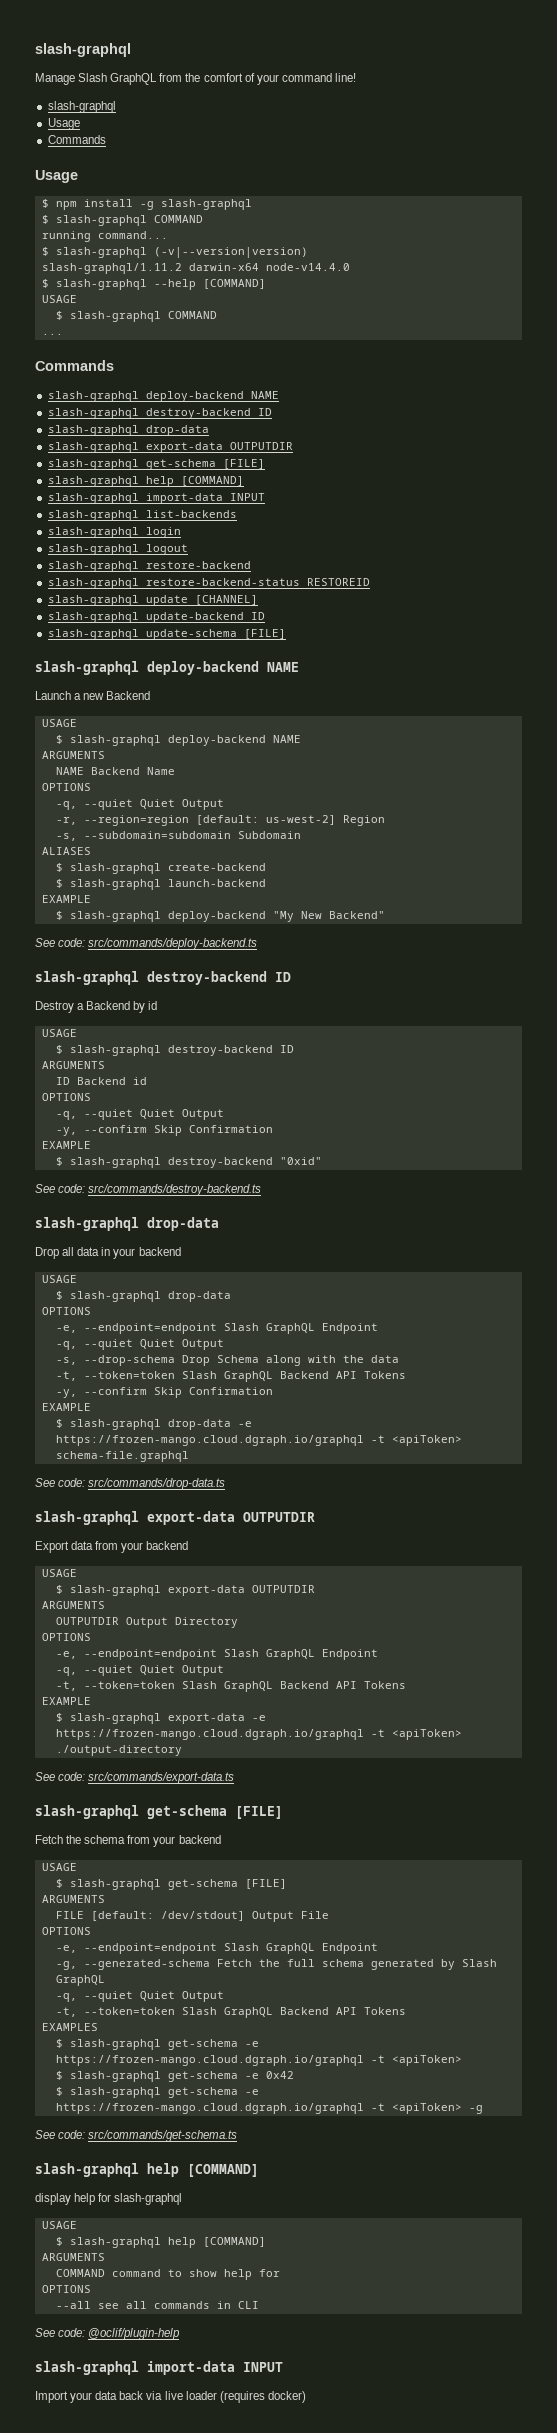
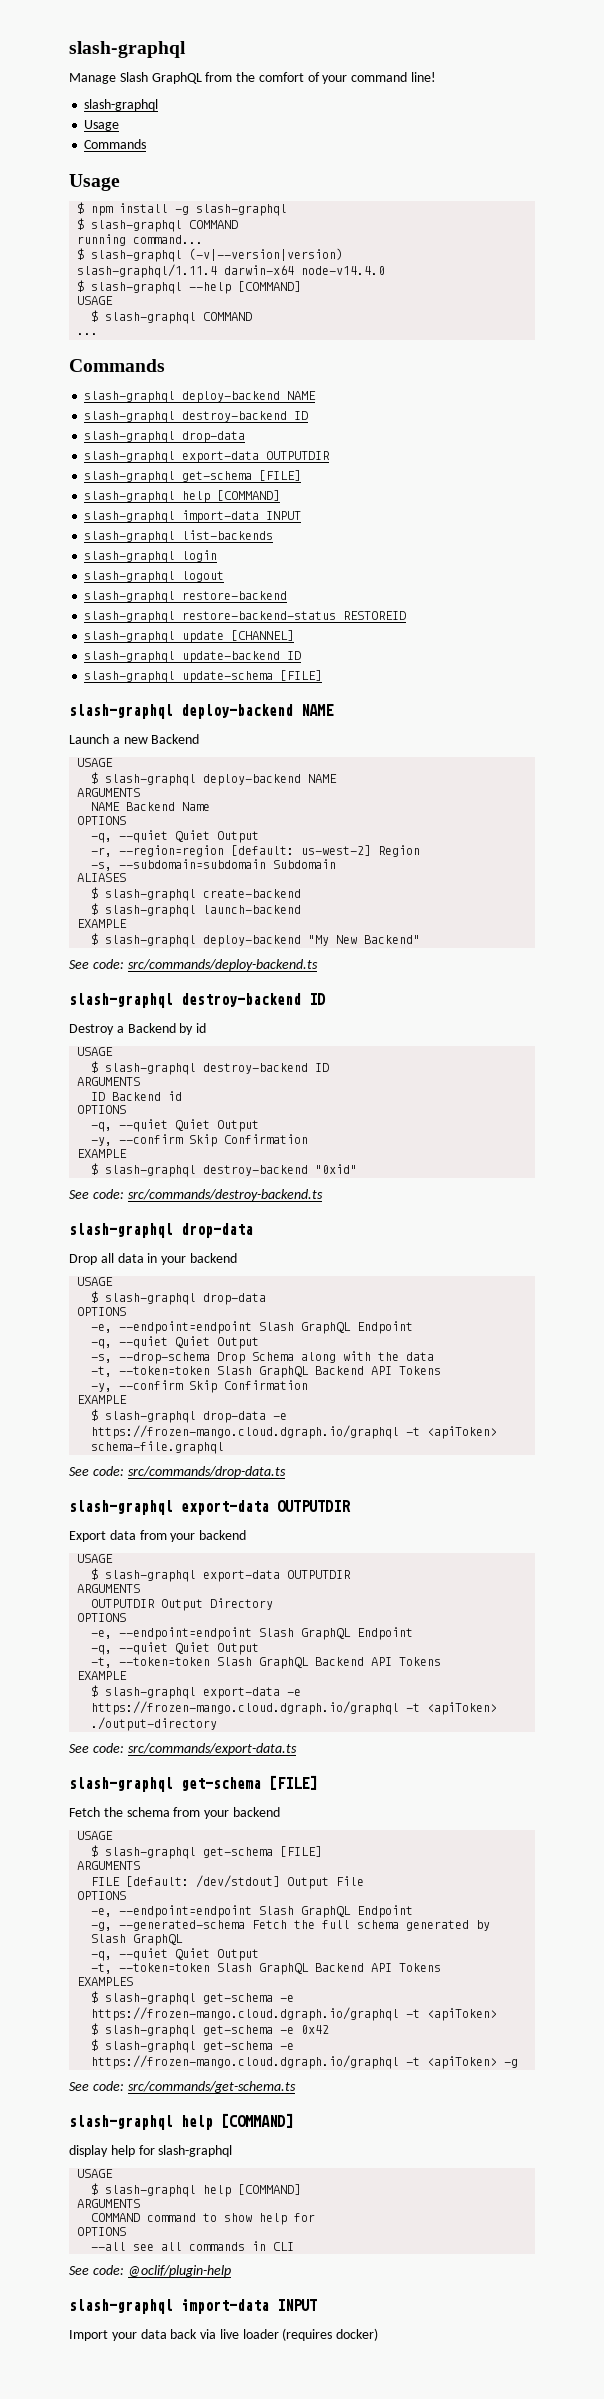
[41,263,182,274] slash-graphql/1.11.2 -> [77,264,218,278] slash-graphql/1.11.4

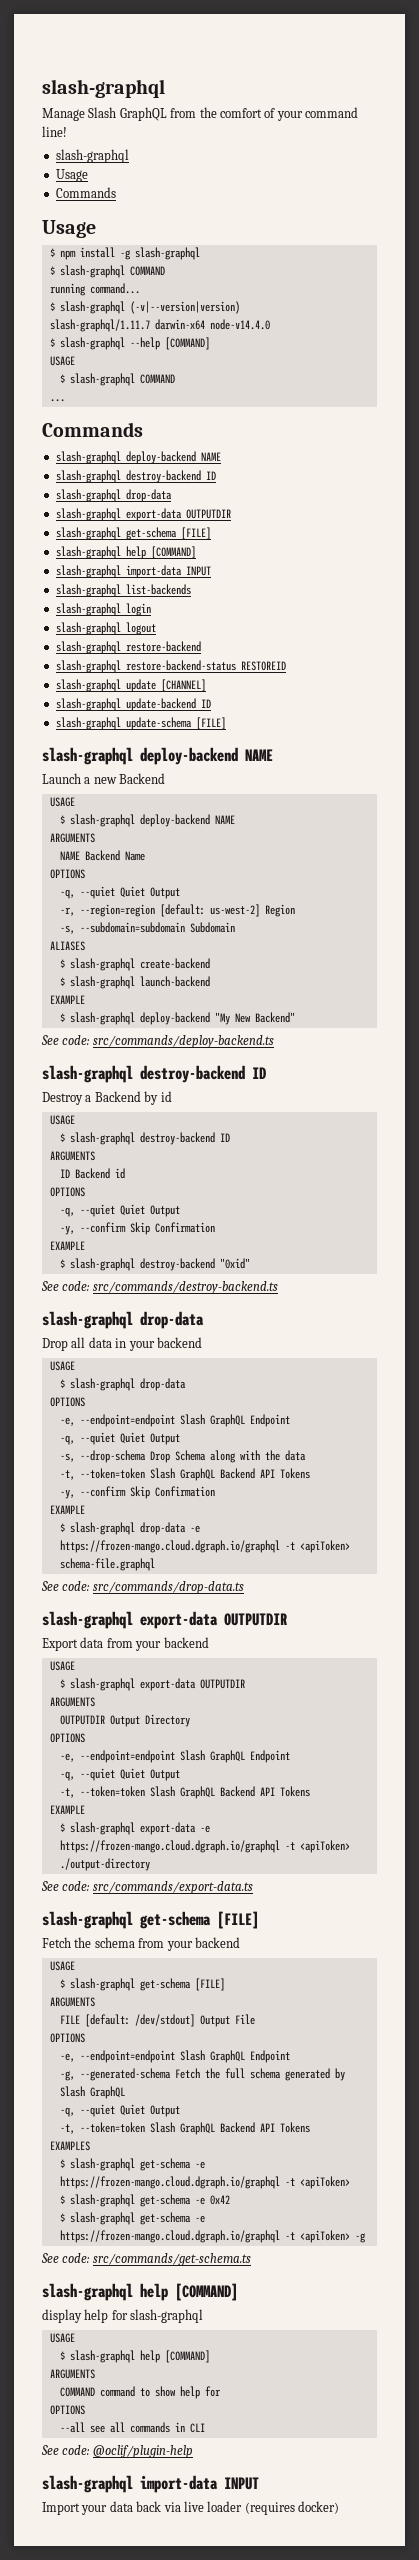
[77,264,218,278] slash-graphql/1.11.4 -> [49,319,150,332] slash-graphql/1.11.7

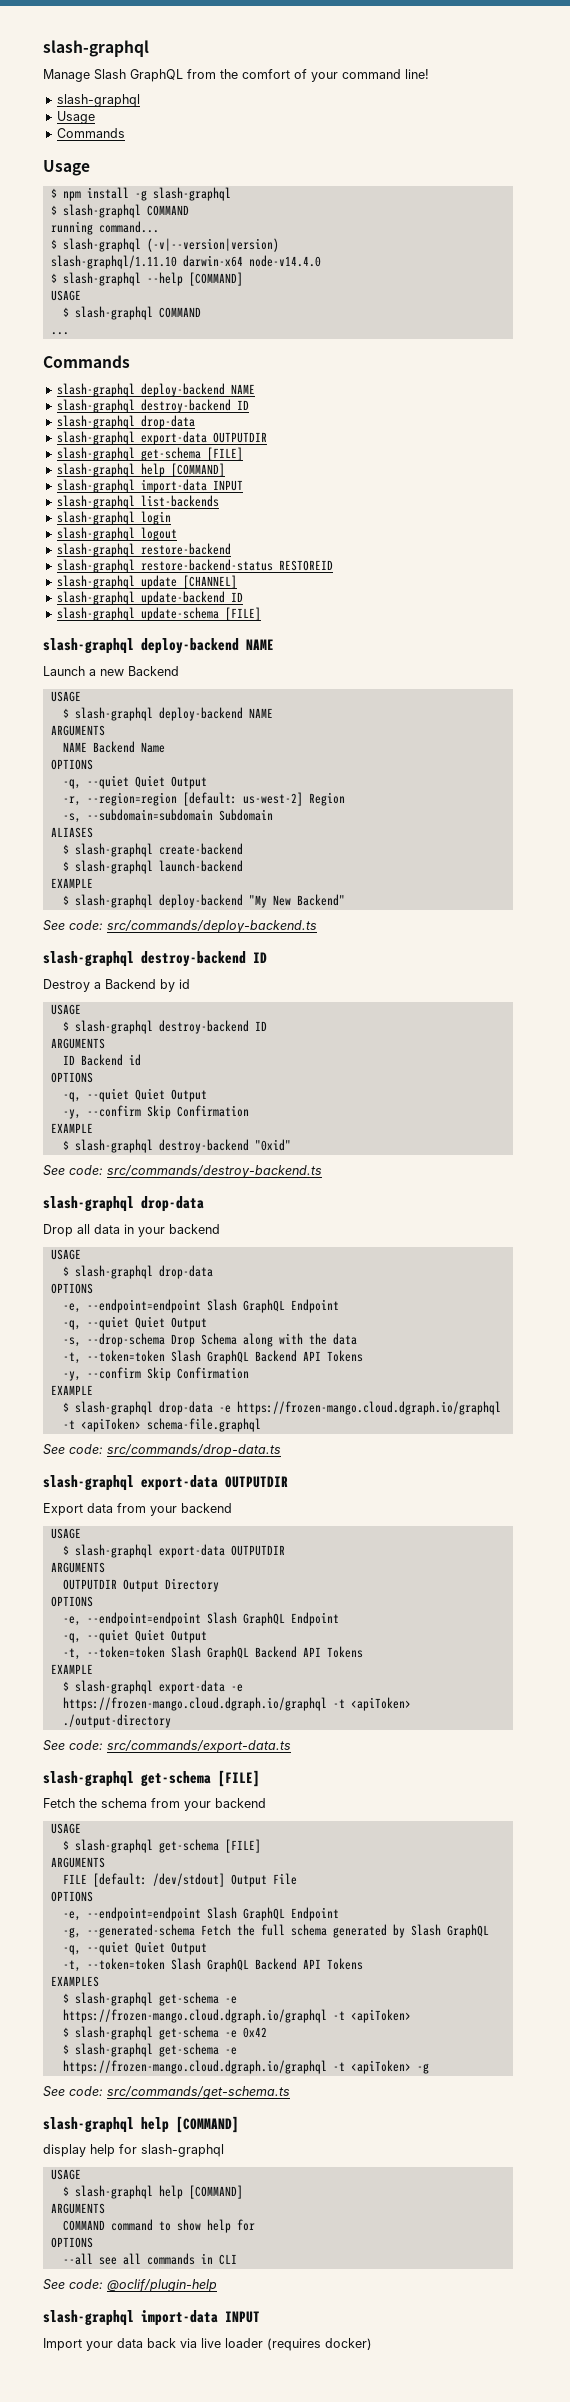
[49,319,150,332] slash-graphql/1.11.7 -> [50,255,177,269] slash-graphql/1.11.10

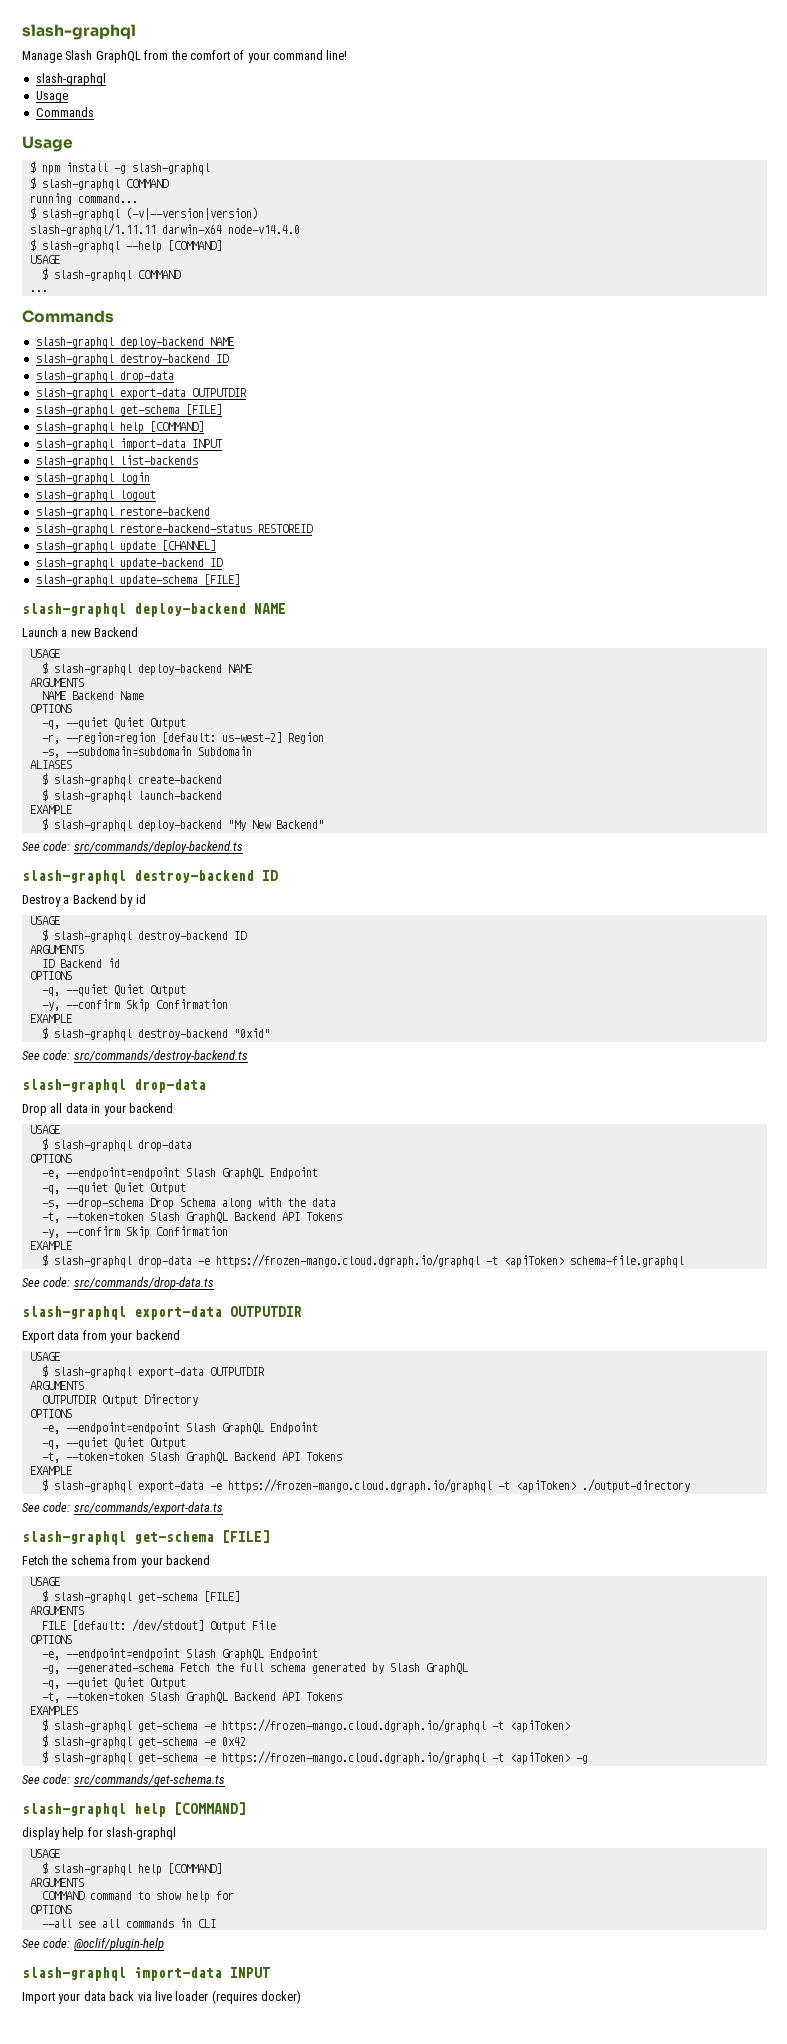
[50,255,177,269] slash-graphql/1.11.10 -> [29,223,156,237] slash-graphql/1.11.11

